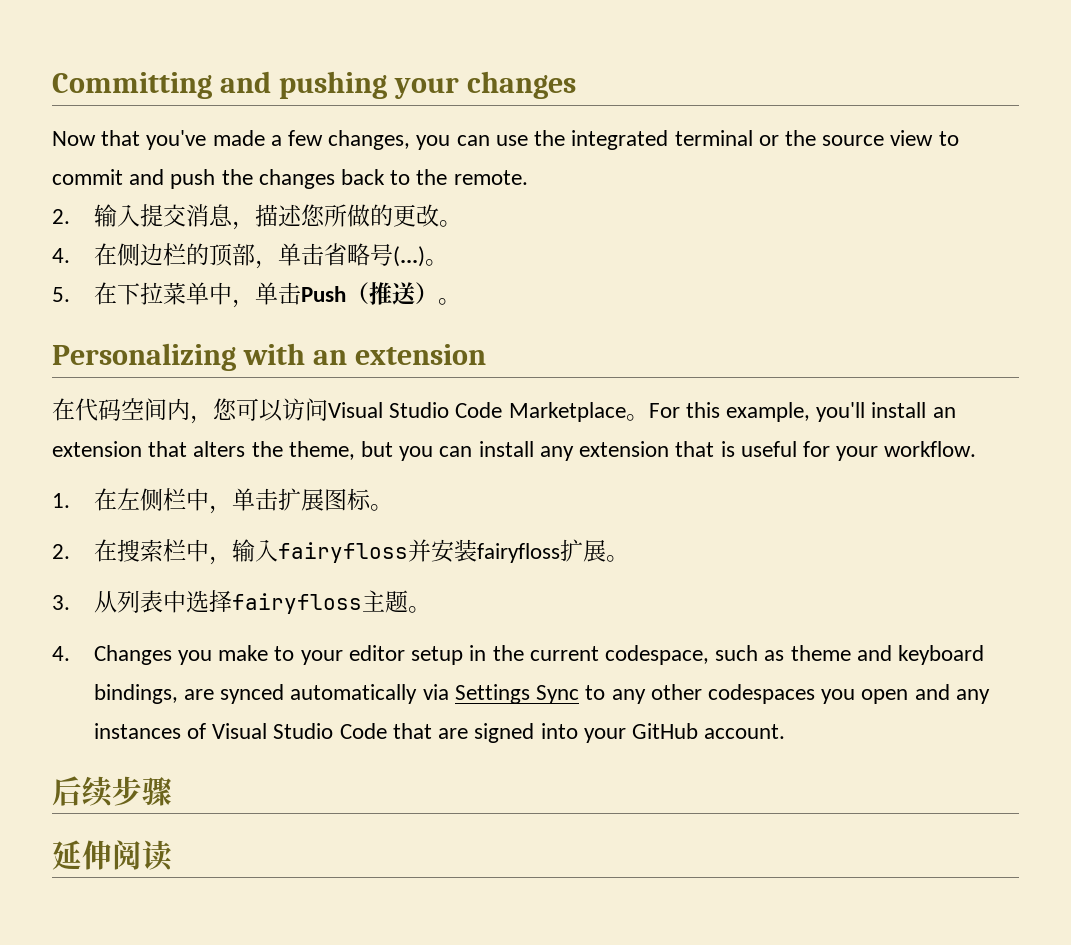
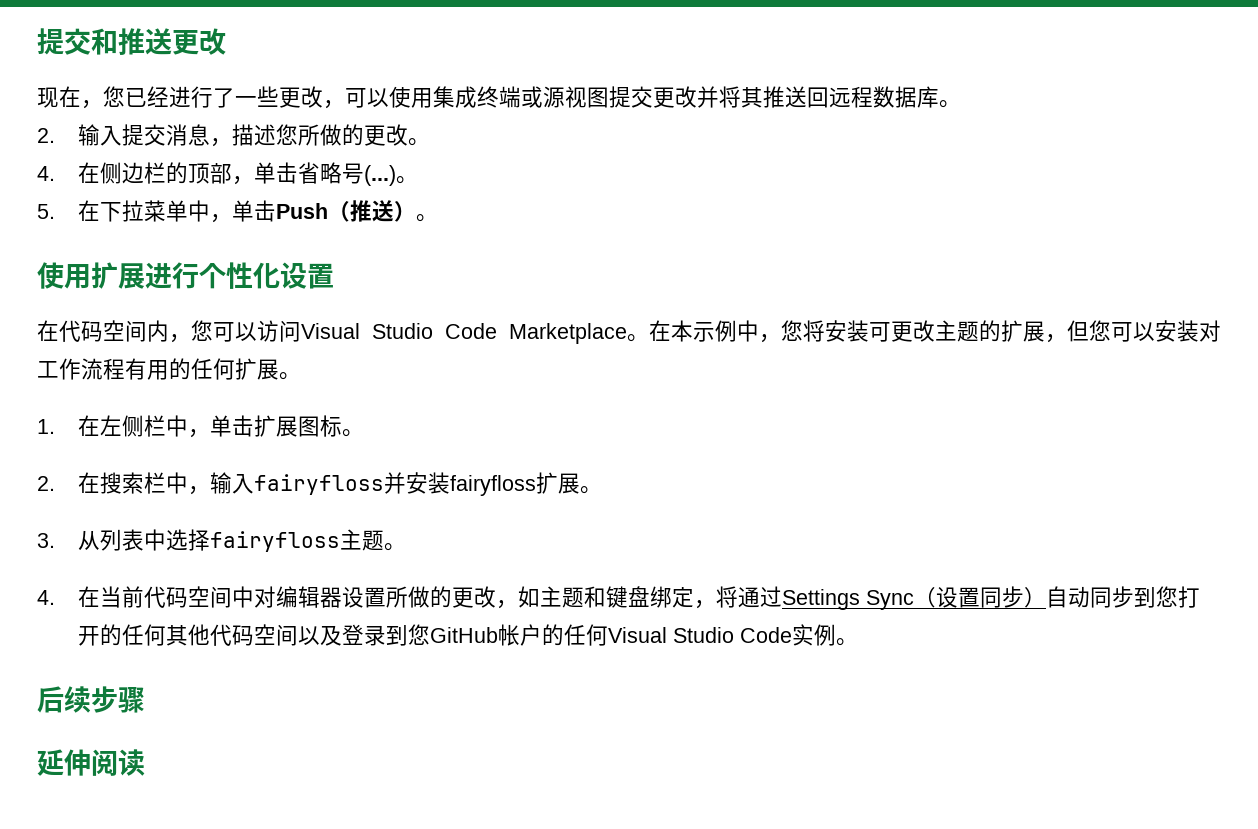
[52,71,576,99] [52,130,959,150] [52,169,528,189] Committing and pushing your changes // Now that you've made a few changes, you can use the integrated terminal or the source view to commit and push the changes back to the remote. -> [37,28,226,55] [37,86,961,109] 提交和推送更改 // 现在，您已经进行了一些更改，可以使用集成终端或源视图提交更改并将其推送回远程数据库。
[52,343,486,371] Personalizing with an extension -> [37,262,334,289] 使用扩展进行个性化设置
[648,402,956,422] [52,441,977,461] For this example, you'll install an extension that alters the theme, but you can install any extension that is useful for your workflow. -> [649,320,1221,343] [37,358,301,380] 在本示例中，您将安装可更改主题的扩展，但您可以安装对工作流程有用的任何扩展。
[93,645,985,665] [93,684,990,704] [93,723,786,743] Changes you make to your editor setup in the current codespace, such as theme and keyboard bindings, are synced automatically via Settings Sync to any other codespaces you open and any instances of Visual Studio Code that are signed into your GitHub account. -> [78,586,1201,610] [78,624,859,646] 在当前代码空间中对编辑器设置所做的更改，如主题和键盘绑定，将通过Settings Sync（设置同步）自动同步到您打开的任何其他代码空间以及登录到您GitHub帐户的任何Visual Studio Code实例。

